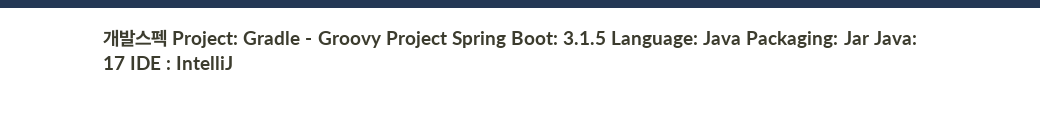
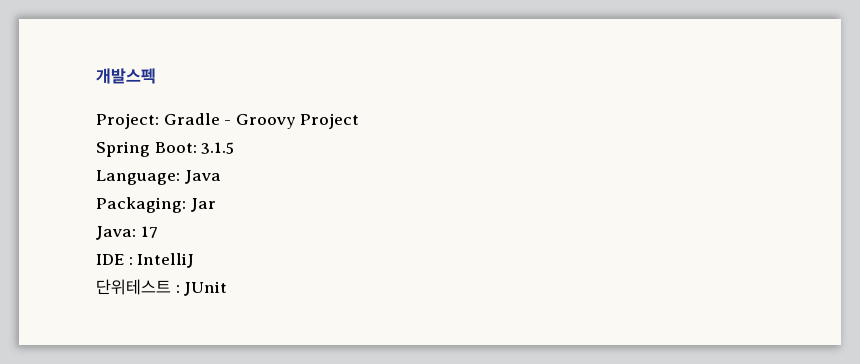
(167, 38) none -> (156, 76) //
(447, 39) none -> (360, 121) //
(607, 38) none -> (235, 148) //
(742, 38) none -> (221, 177) //
(870, 38) none -> (216, 205) //
(125, 63) none -> (158, 232) //
(234, 63) none -> [96,279,228,296] // 단위테스트 : JUnit

